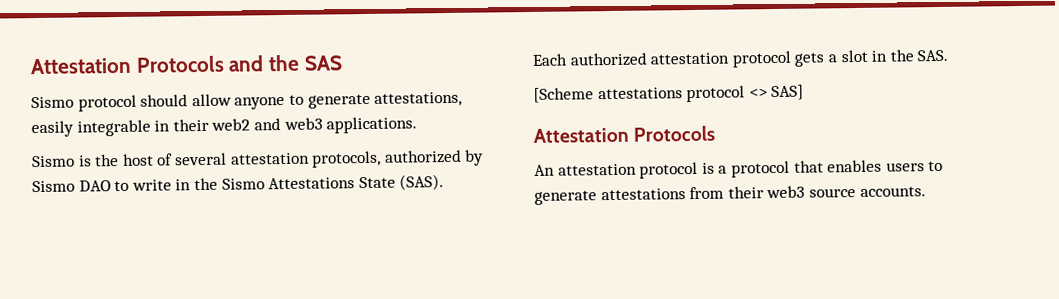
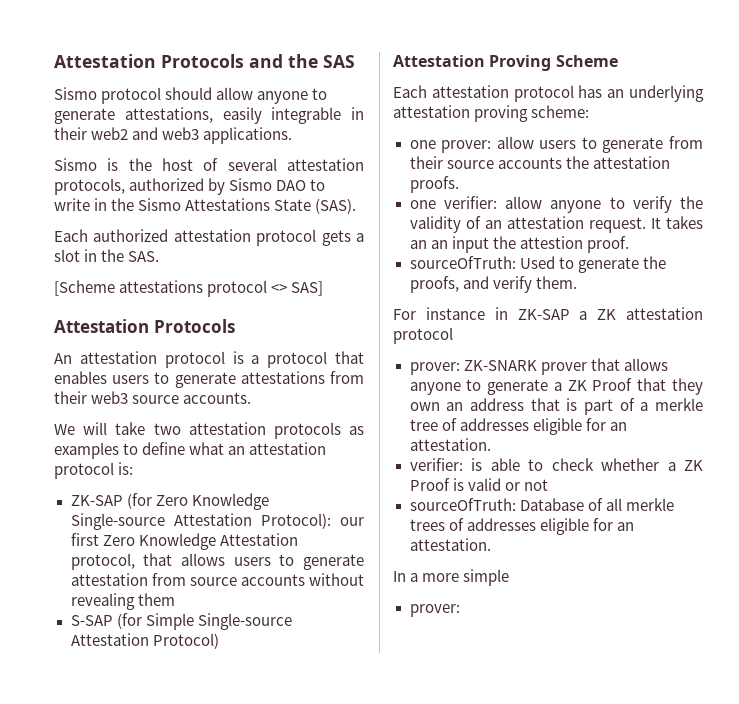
(926, 191) none -> [54,422,364,439] [54,442,327,459] [54,462,134,479] [70,493,269,510] [70,513,365,530] [70,533,298,550] [70,553,364,570] [70,573,364,586] [70,593,175,610] [70,613,292,630] [70,633,219,649] [393,55,618,71] [393,85,704,102] [393,105,590,122] [409,136,703,153] [409,156,670,169] [409,176,459,193] [409,196,703,213] [409,216,703,233] [409,236,629,253] [409,256,666,273] [409,276,577,293] [393,307,703,320] [393,327,453,344] [409,358,668,375] [409,378,703,395] [409,398,703,415] [409,418,627,435] [409,438,491,451] [409,458,703,471] [409,478,548,491] [409,498,674,511] [409,518,634,535] [409,538,491,551] [393,569,510,586] [409,604,460,617] // We will take two attestation protocols as examples to define what an attestation protocol is: // ZK-SAP (for Zero Knowledge Single-source Attestation Protocol): our first Zero Knowledge Attestation protocol, that allows users to generate attestation from source accounts without revealing them // S-SAP (for Simple Single-source Attestation Protocol) // Attestation Proving Scheme // Each attestation protocol has an underlying attestation proving scheme: // one prover: allow users to generate from their source accounts the attestation proofs. // one verifier: allow anyone to verify the validity of an attestation request. It takes an an input the attestion proof. // sourceOfTruth: Used to generate the proofs, and verify them. // For instance in ZK-SAP a ZK attestation protocol // prover: ZK-SNARK prover that allows anyone to generate a ZK Proof that they own an address that is part of a merkle tree of addresses eligible for an attestation. // verifier: is able to check whether a ZK Proof is valid or not // sourceOfTruth: Database of all merkle trees of addresses eligible for an attestation. // In a more simple // prover:

